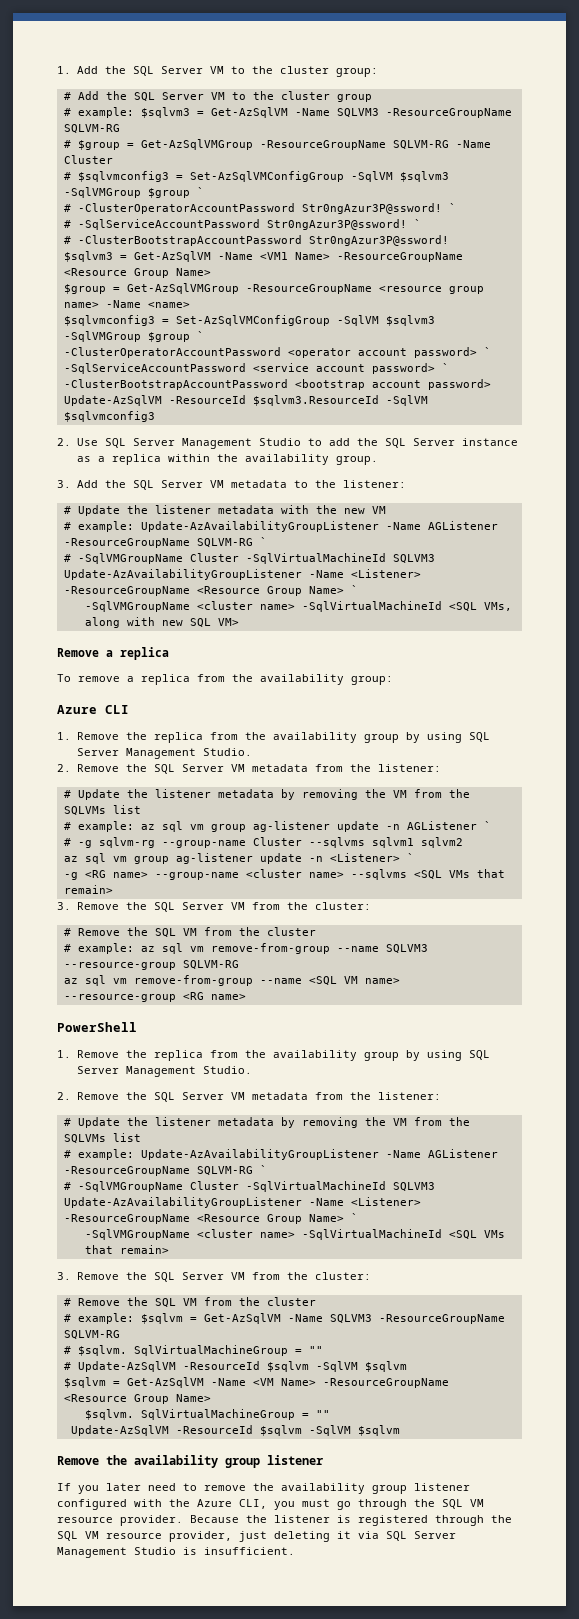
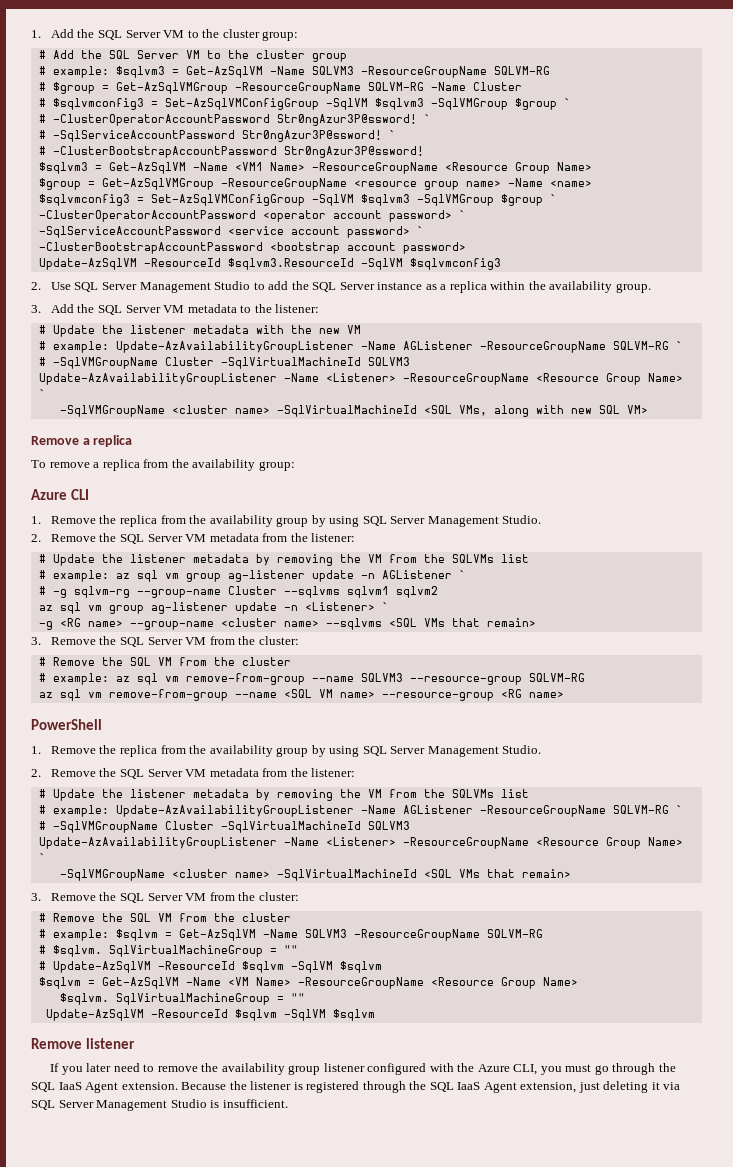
[106,1455,260,1468] the availability group -> (82, 1043) none
[470,1499,484,1507] [57,1515,183,1526] VM resource provider. -> [58,1082,178,1093] IaaS Agent extension.
[85,1531,232,1542] VM resource provider, -> [457,1082,577,1093] IaaS Agent extension,

